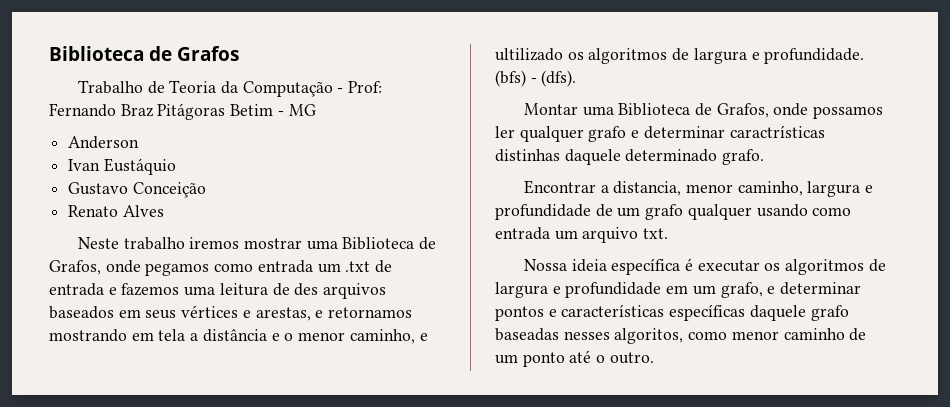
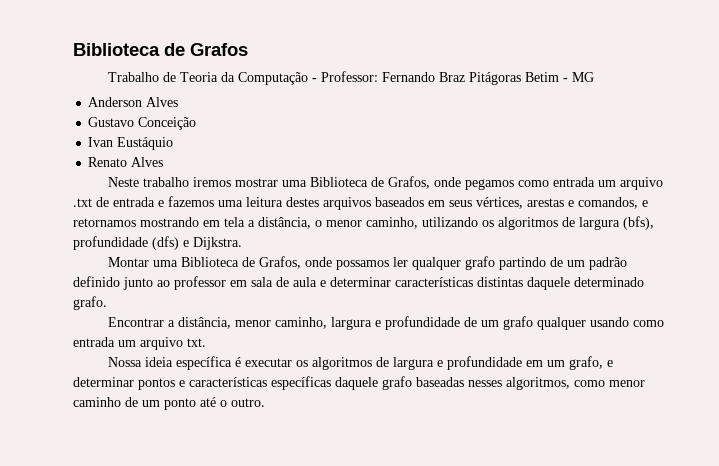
[348,81,383,93] Prof: -> [320,71,378,82] Professor:
(140, 142) none -> [146,97,179,107] [88,117,197,130] Alves // Gustavo Conceição
[68,182,206,198] // Gustavo Conceição -> (174, 143) none
(341, 268) none -> [619,177,663,190] arquivo
[272,283,319,296] de des -> [286,197,319,207] destes
[181,305,311,321] vértices e arestas, -> [476,197,638,209] vértices, arestas e comandos,
[202,329,280,342] distância e -> [258,217,311,229] distância,
[419,333,428,341] [495,48,865,64] [495,70,577,87] e ultilizado os algoritmos de largura e profundidade. (bfs) - (dfs). -> [422,216,654,230] [73,236,242,250] utilizando os algoritmos de largura (bfs), profundidade (dfs) e Dijkstra.
[631,125,825,139] [495,149,560,162] e determinar caractrísticas distinhas -> [498,257,627,270] [73,276,523,290] partindo de um padrão definido junto ao professor em sala de aula e determinar características distintas
[613,181,682,196] distancia, -> [177,317,231,329] distância,
[614,328,684,344] algoritos, -> [506,377,570,390] algoritmos,

